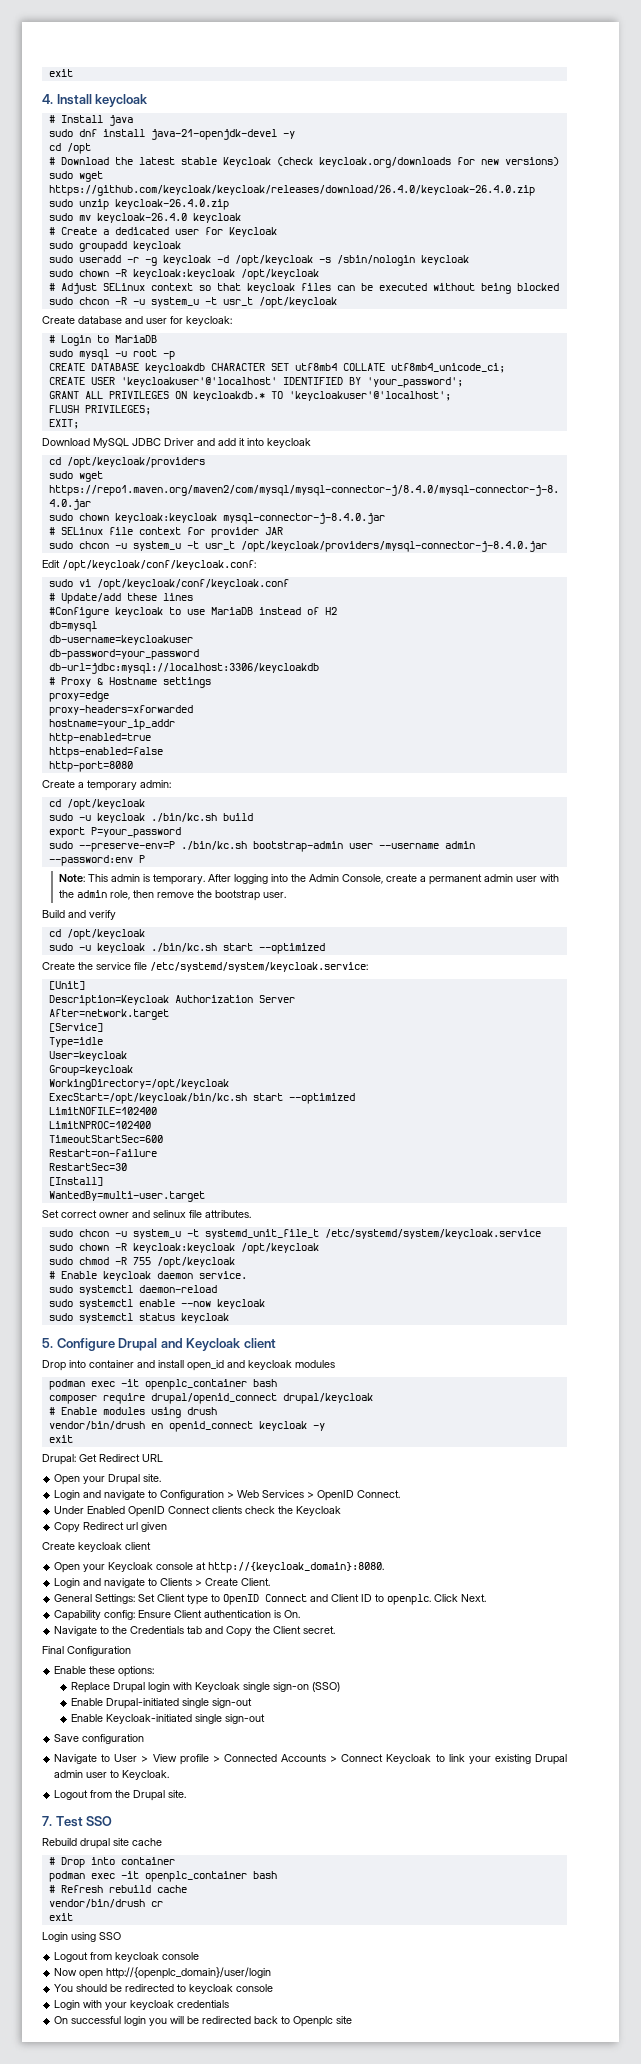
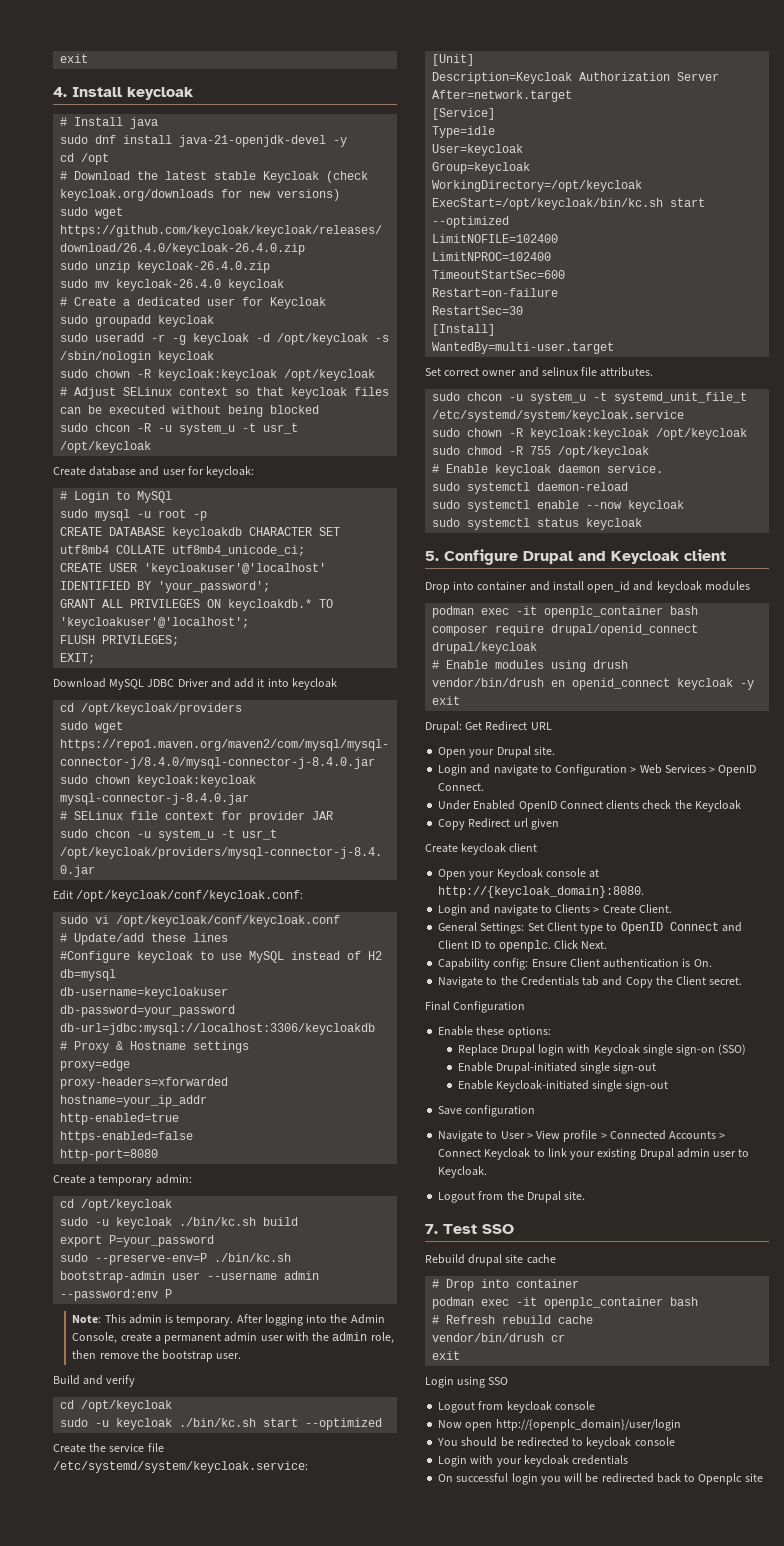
[114,335,157,343] MariaDB -> [137,491,173,503] MySQl
[210,607,253,615] MariaDB -> [249,951,285,963] MySQL

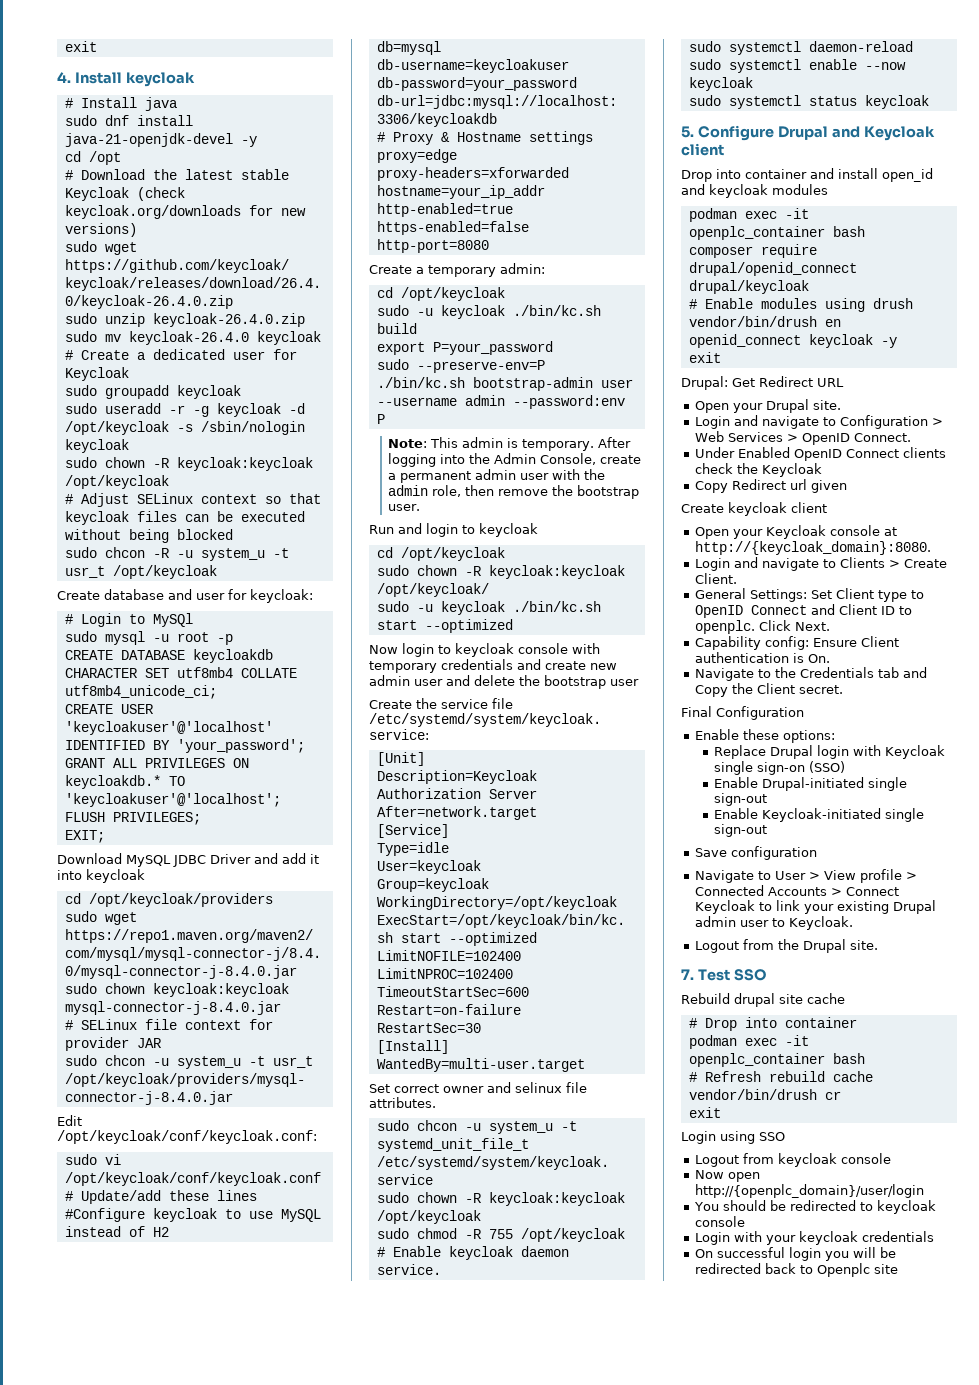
[53,1375,136,1387] [60,1400,173,1412] Build and verify // cd /opt/keycloak -> [369,523,538,537] [376,547,505,561] [376,565,625,579] [376,583,489,597] Run and login to keycloak // cd /opt/keycloak // sudo chown -R keycloak:keycloak /opt/keycloak/
(383, 1424) none -> [369,643,600,657] [369,659,617,673] [369,675,639,689] // Now login to keycloak console with temporary credentials and create new admin user and delete the bootstrap user

